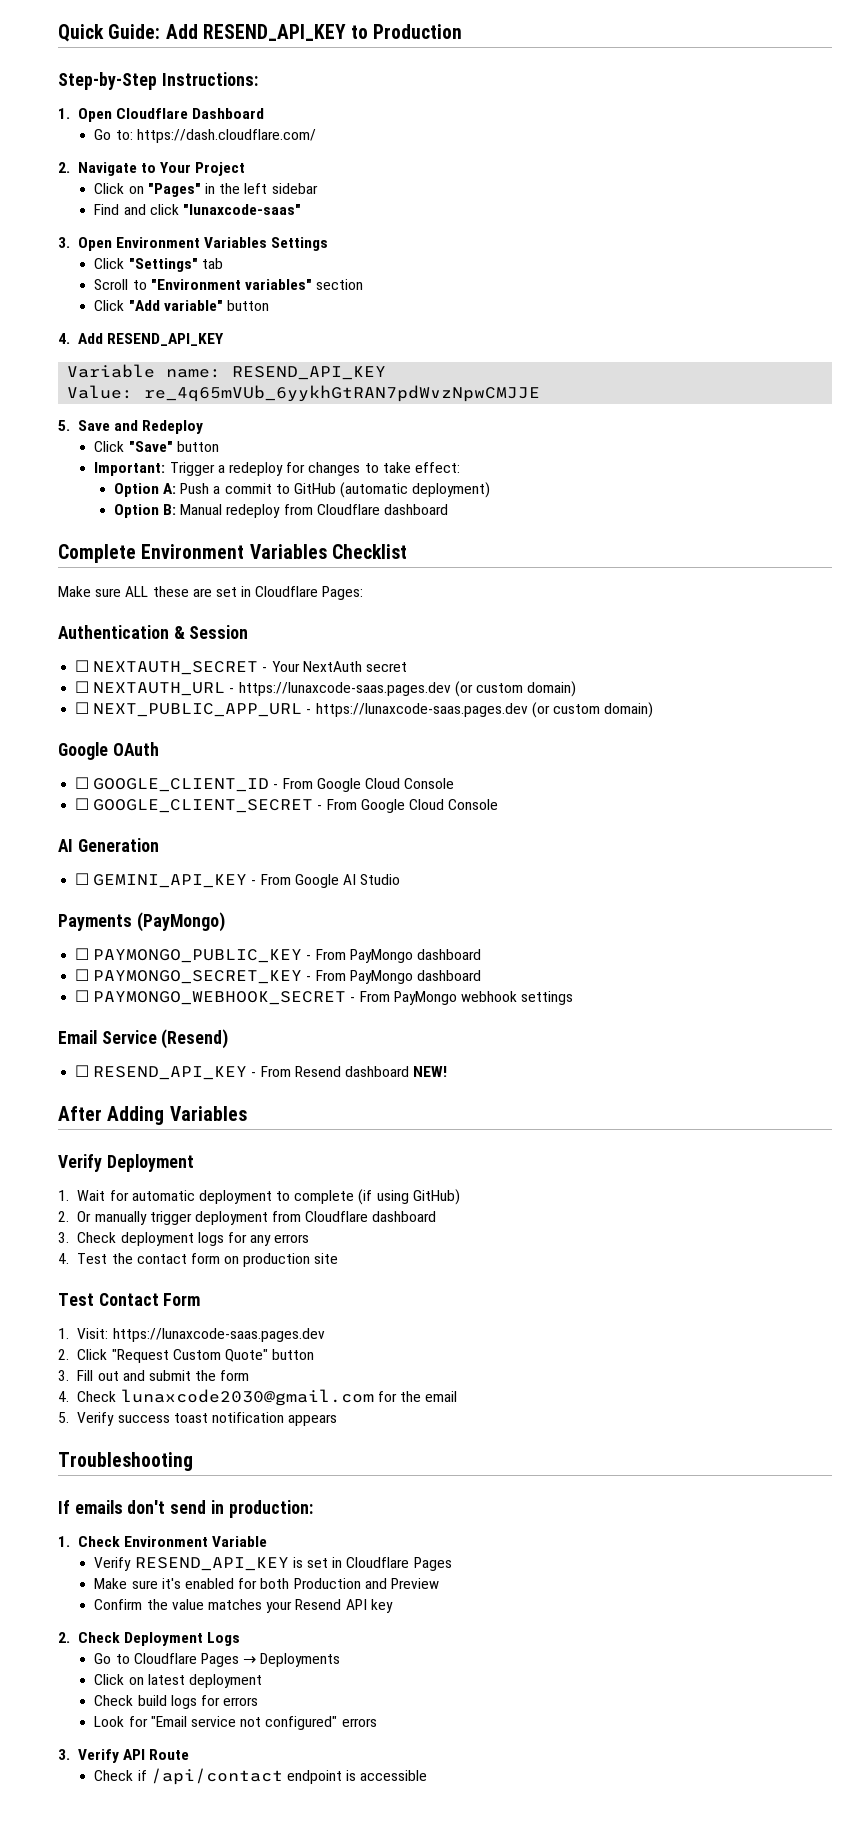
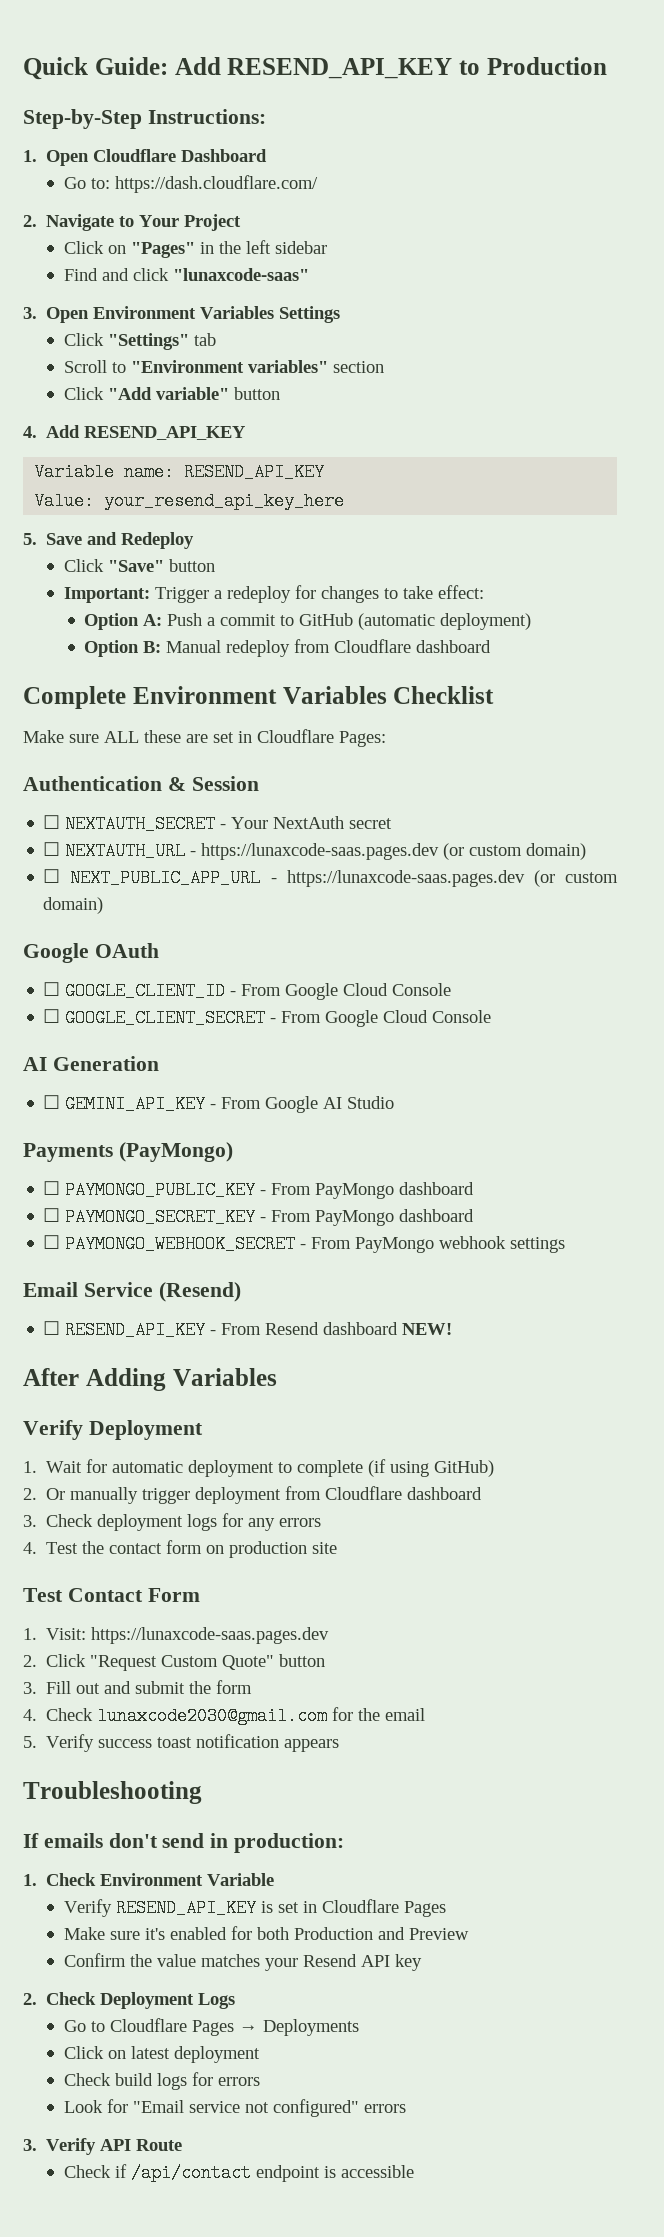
[144,385,541,402] re_4q65mVUb_6yykhGtRAN7pdWvzNpwCMJJE -> [104,492,345,510] your_resend_api_key_here

